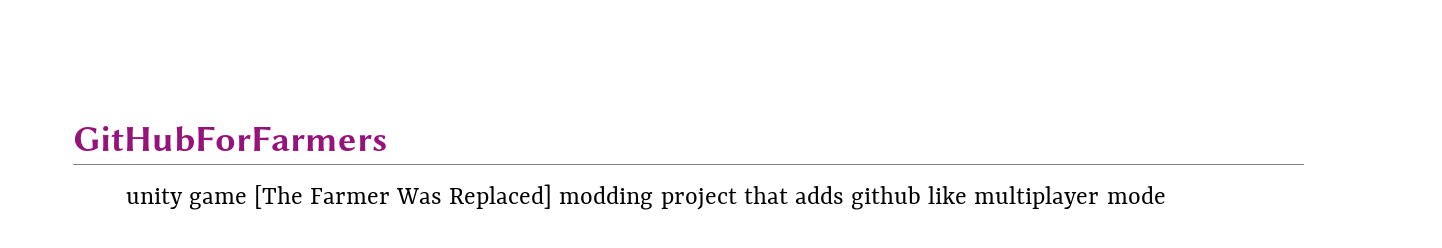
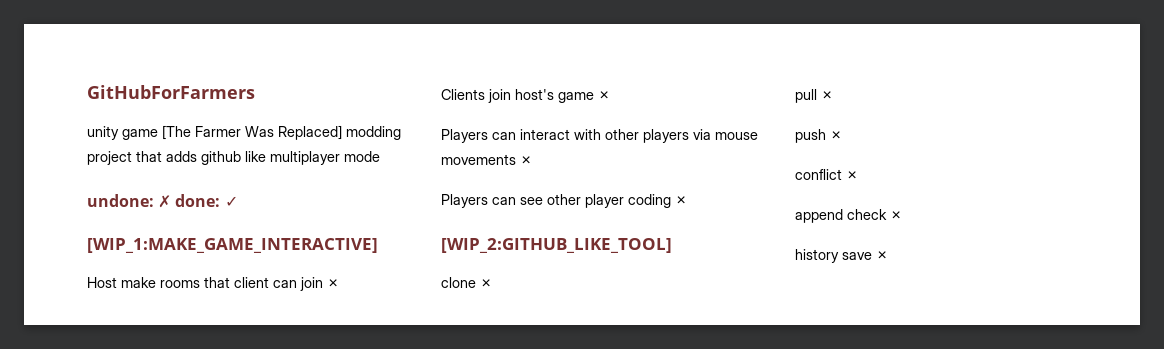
(1166, 195) none -> [87,194,238,208] [87,238,378,253] [87,277,339,291] [441,89,610,103] [441,129,758,143] [441,154,532,165] [441,194,687,208] [441,238,672,253] [441,277,492,288] [795,89,833,103] [795,129,842,143] [795,169,858,180] [795,209,902,223] [795,249,888,263] // undone: ✗ done: ✓ // [WIP_1:MAKE_GAME_INTERACTIVE] // Host make rooms that client can join ✗ // Clients join host's game ✗ // Players can interact with other players via mouse movements ✗ // Players can see other player coding ✗ // [WIP_2:GITHUB_LIKE_TOOL] // clone ✗ // pull ✗ // push ✗ // conflict ✗ // append check ✗ // history save ✗

